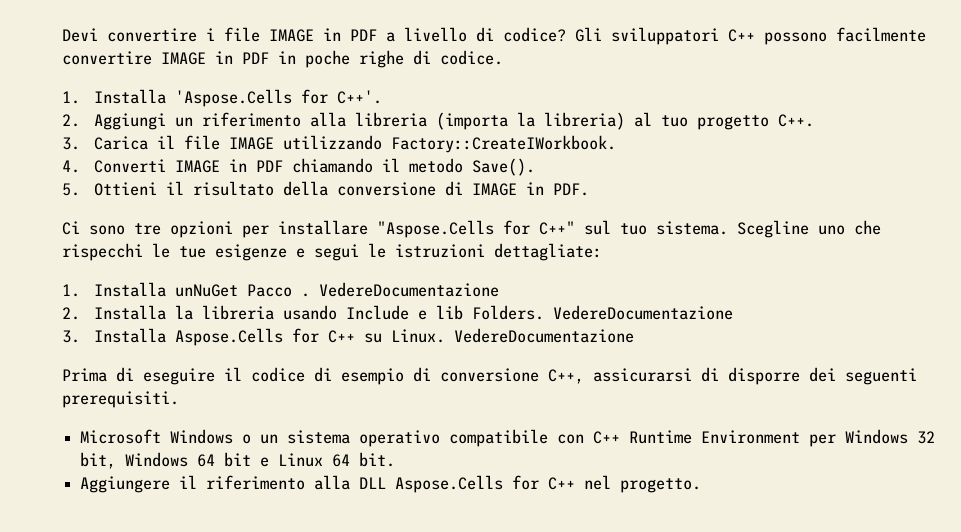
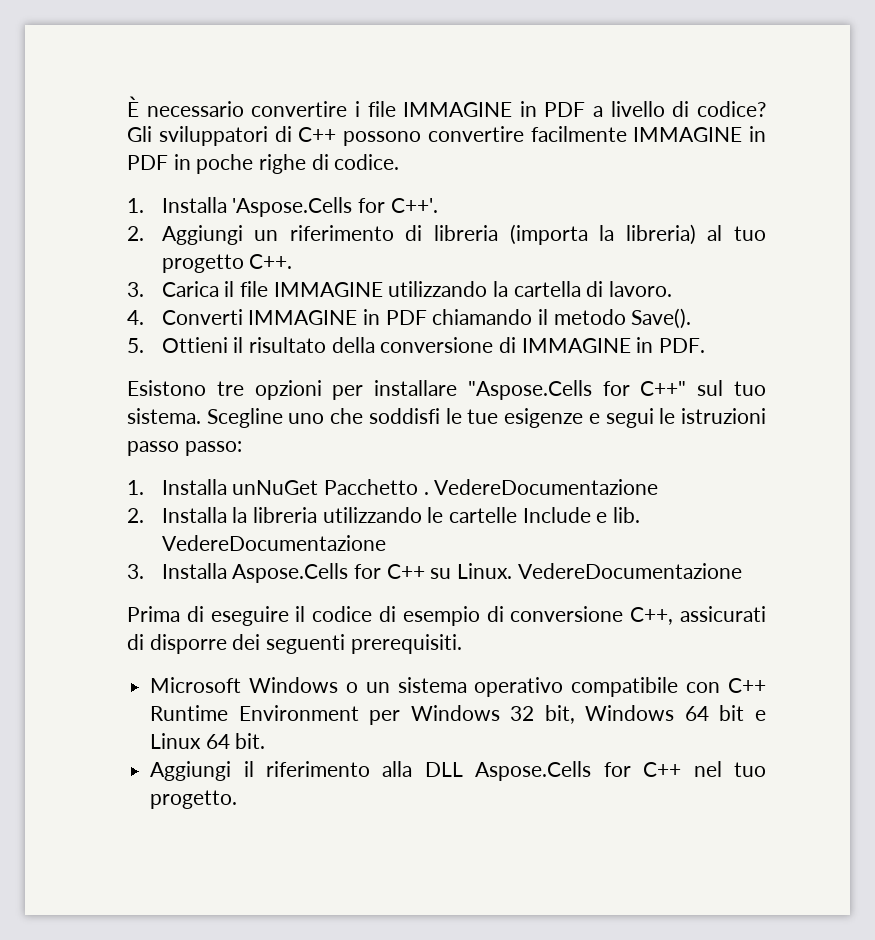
[62,28,98,42] Devi -> [127,96,244,117] È necessario
[269,29,314,42] IMAGE -> [403,102,513,117] IMMAGINE
(719, 36) none -> [274,126,292,142] di
[836,27,926,42] [62,51,206,65] facilmente convertire IMAGE -> [427,126,743,142] convertire facilmente IMMAGINE
[309,112,346,127] alla -> [405,225,423,241] di
[228,135,616,153] IMAGE utilizzando Factory::CreateIWorkbook. -> [273,281,672,297] IMMAGINE utilizzando la cartella di lavoro.
[174,160,220,173] IMAGE -> [248,310,358,325] IMMAGINE
[471,183,517,196] IMAGE -> [521,338,631,353] IMMAGINE
[62,221,125,235] Ci sono -> [127,380,206,396] Esistono
[62,243,143,261] rispecchi -> [368,408,440,424] soddisfi
[494,243,602,261] dettagliate: -> [127,441,242,456] passo passo:
[246,284,292,297] Pacco -> [323,479,418,495] Pacchetto
[282,305,544,320] usando Include e lib Folders. -> [322,507,640,523] utilizzando le cartelle Include e lib.
[593,368,692,382] assicurarsi -> [680,606,766,622] assicurati
[80,476,171,493] Aggiungere -> [150,761,232,781] Aggiungi
(612, 482) none -> [733,762,766,777] tuo

